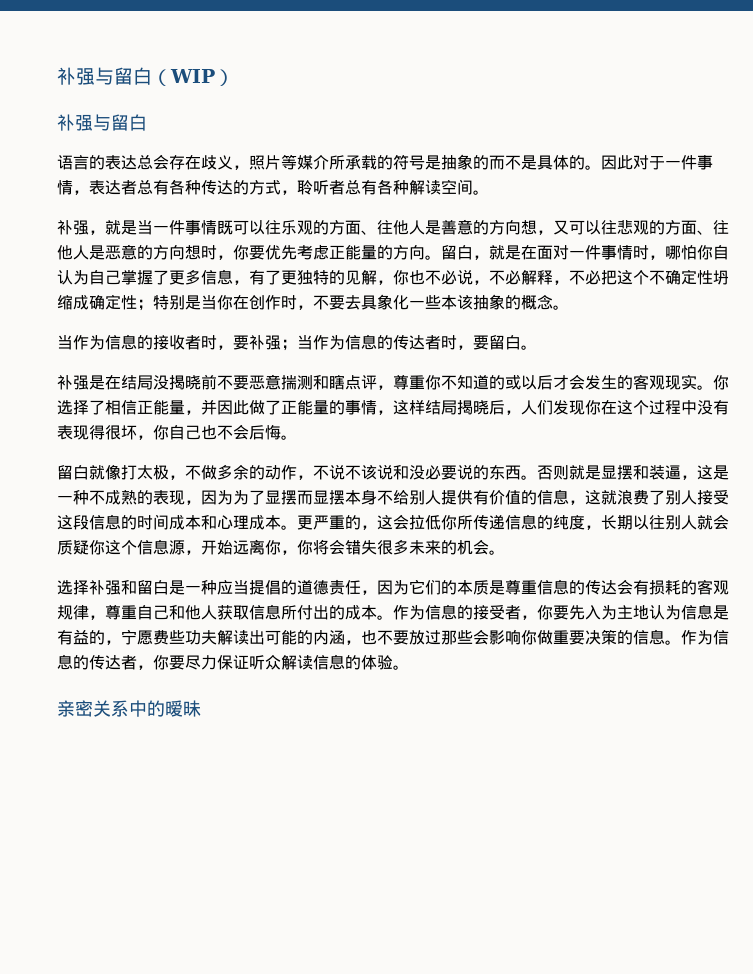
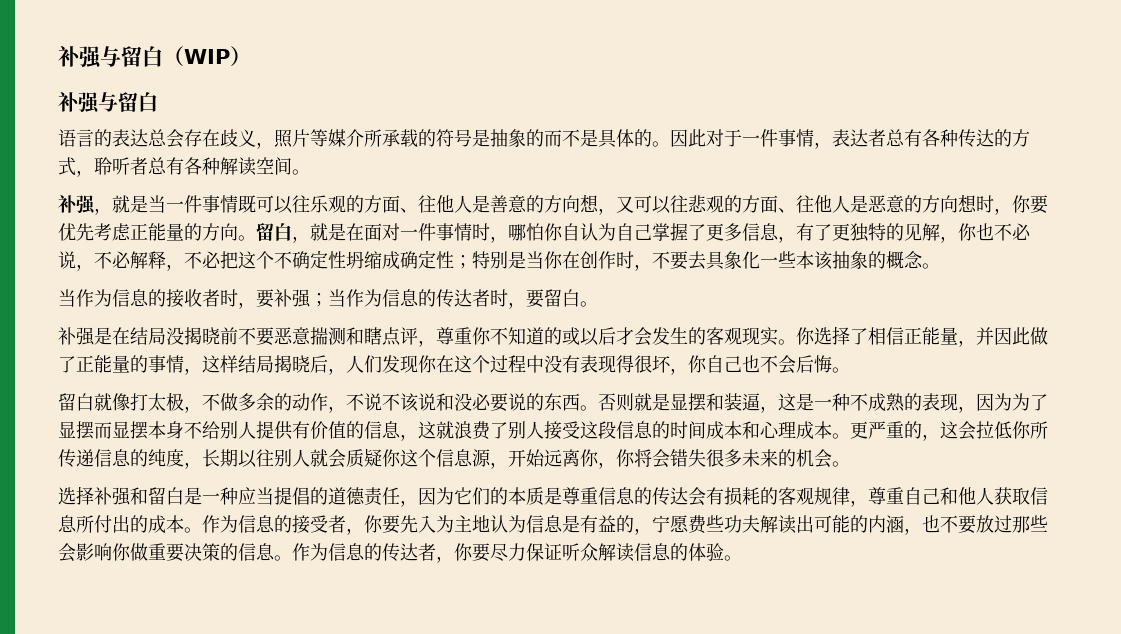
[57,700,201,717] // 亲密关系中的暧昧 -> (742, 558) none

